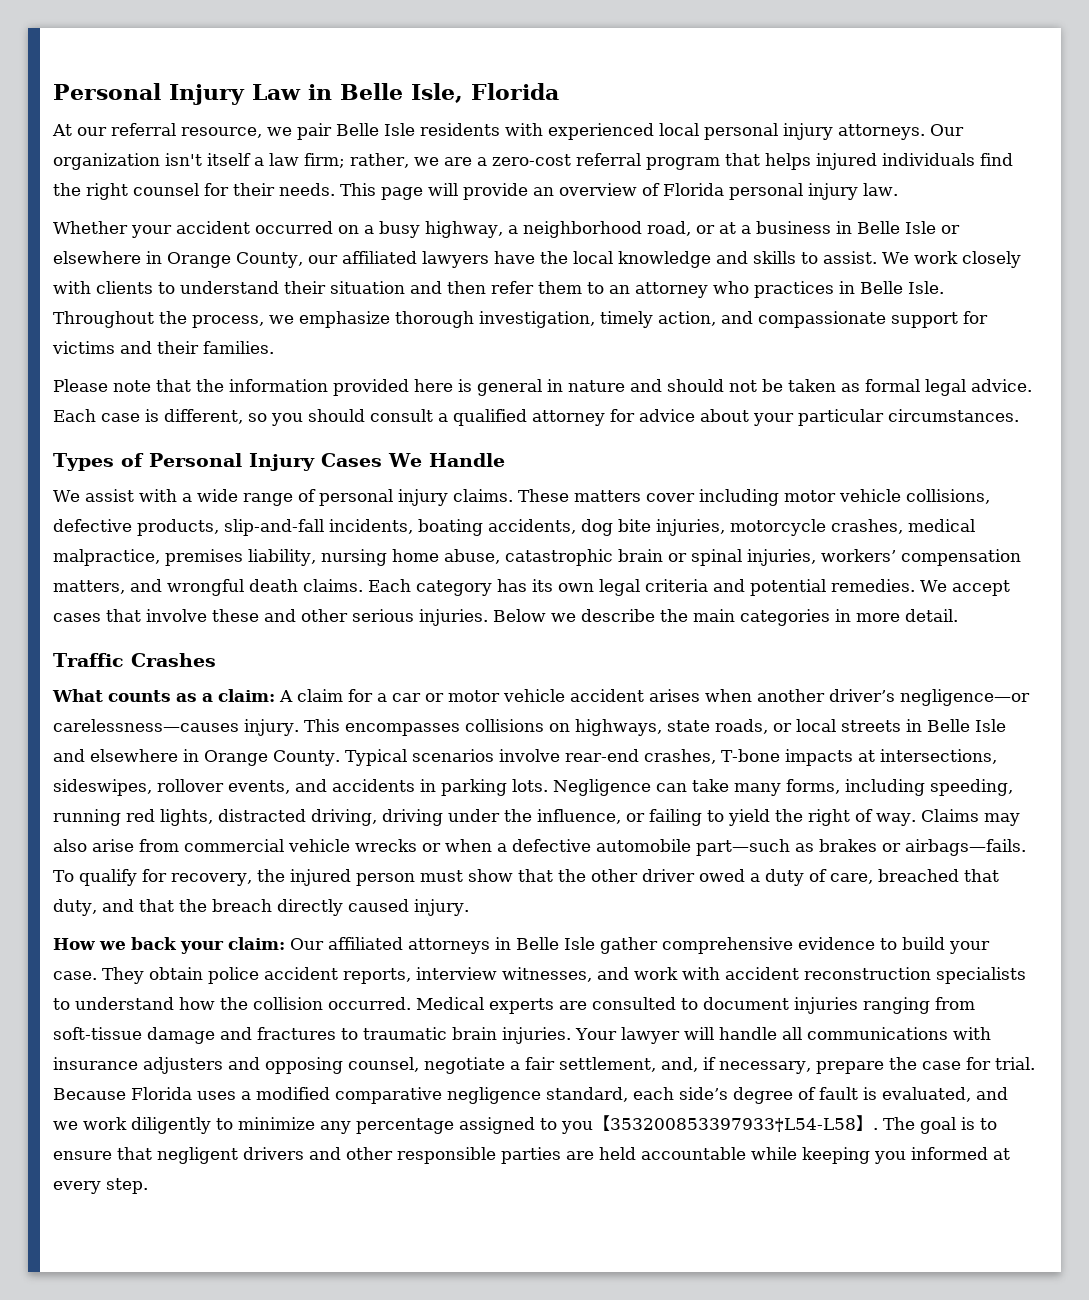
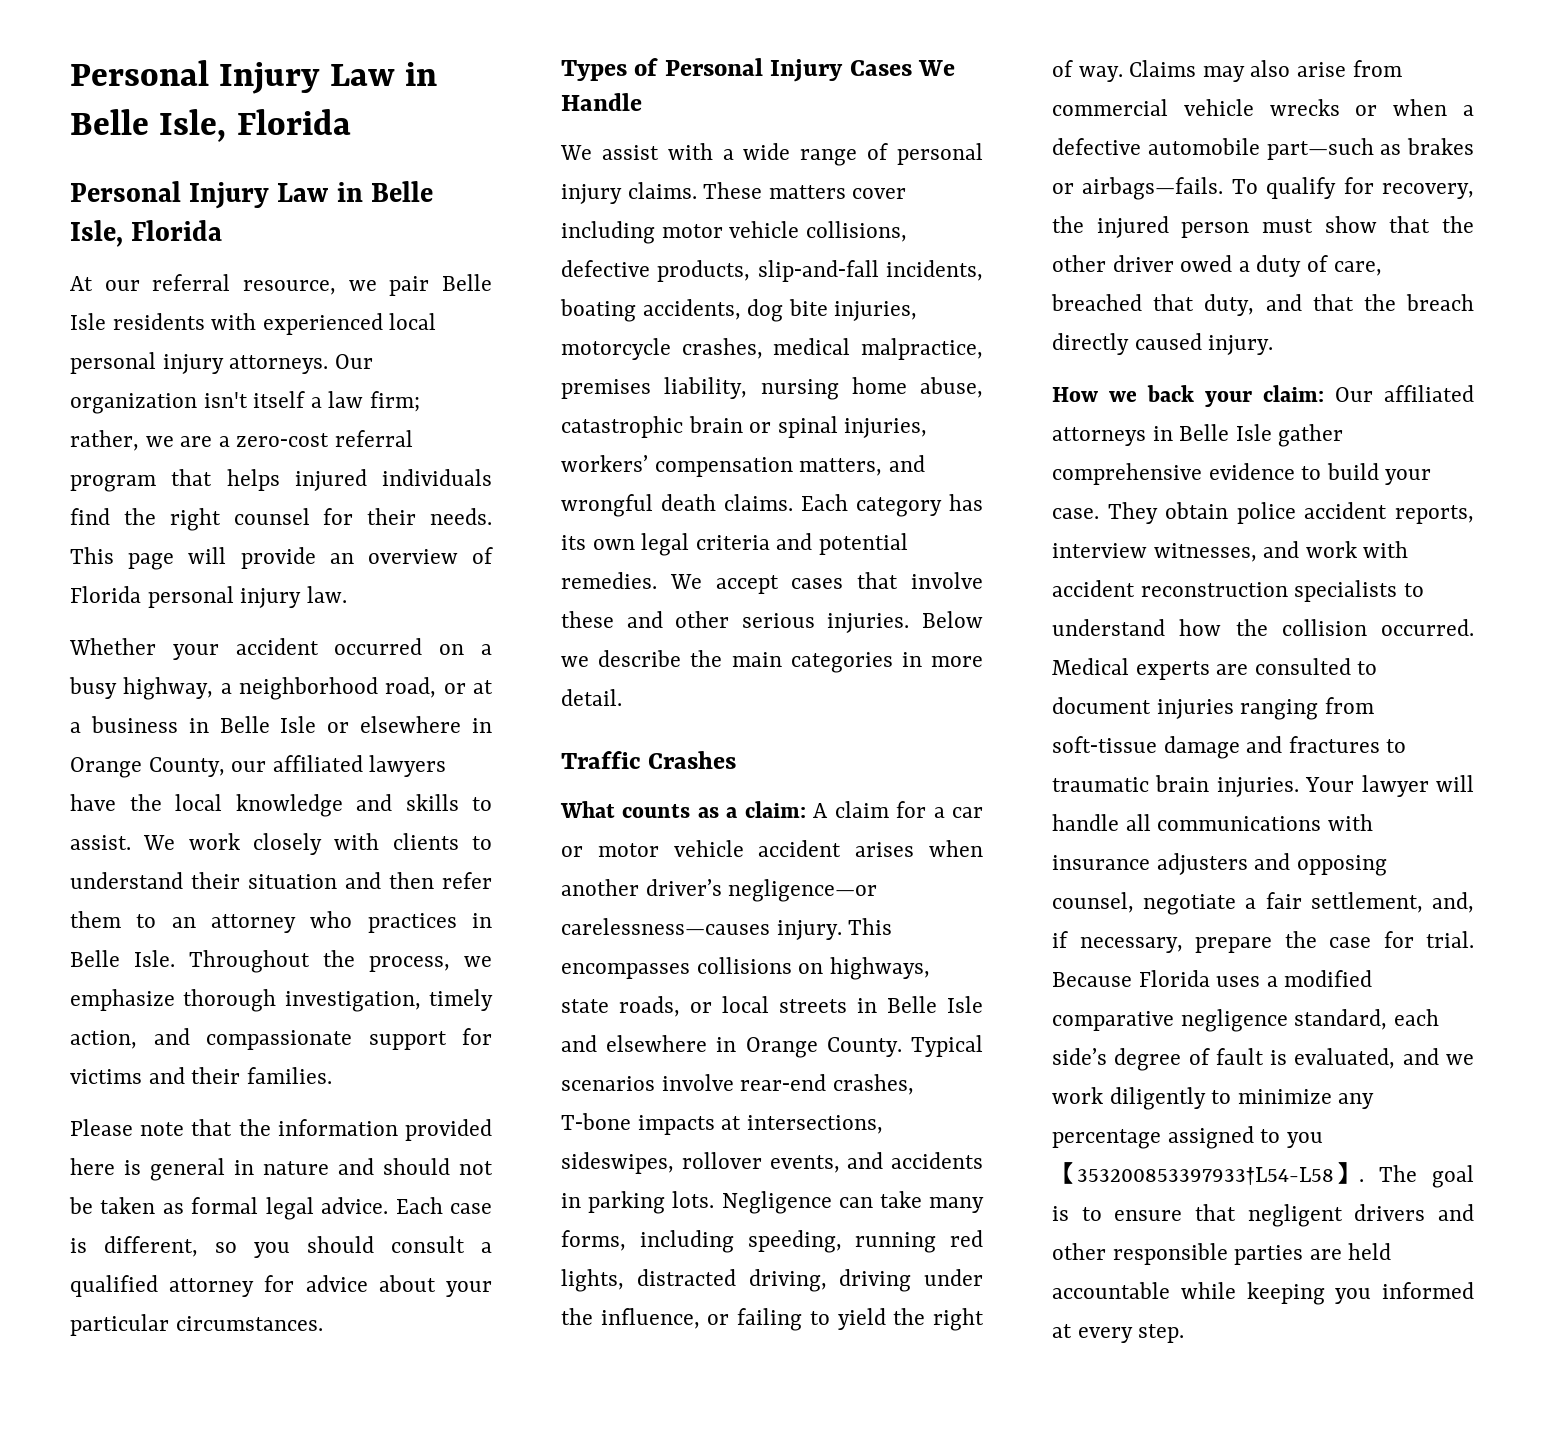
[53,83,559,105] Personal Injury Law in Belle Isle, Florida -> [70,60,438,94] [70,109,351,142] [70,181,433,209] [70,220,223,247] Personal Injury Law in Belle Isle, Florida // Personal Injury Law in Belle Isle, Florida

